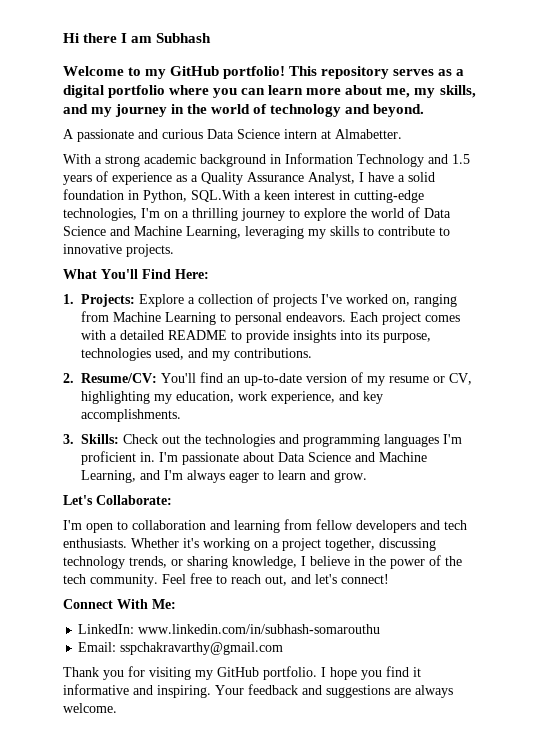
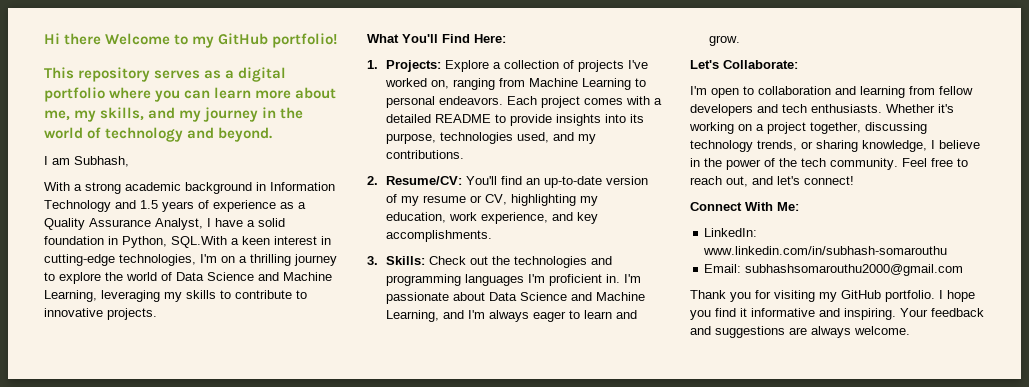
[121,33,212,43] I am Subhash // -> (102, 39) none
(286, 72) none -> (338, 40) //
[63,129,402,142] A passionate and curious Data Science intern at Almabetter. -> [44,156,129,167] I am Subhash,
[120,642,284,655] sspchakravarthy@gmail.com -> [745,264,964,276] subhashsomarouthu2000@gmail.com

